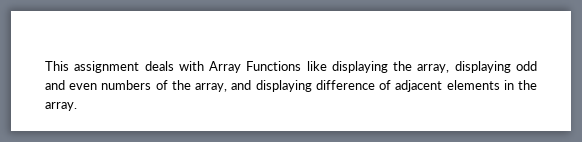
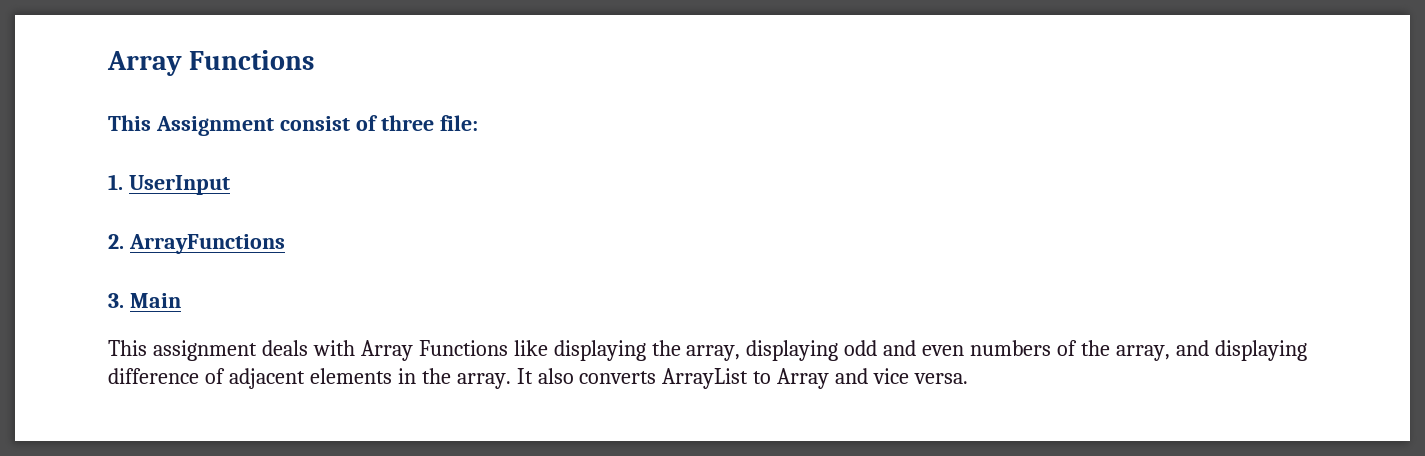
(45, 66) none -> [107,50,315,76] [108,115,478,136] [108,174,230,195] [108,234,285,254] [108,293,181,308] Array Functions // This Assignment consist of three file: // 1. UserInput // 2. ArrayFunctions // 3. Main //
(77, 106) none -> [516,368,969,389] It also converts ArrayList to Array and vice versa.

